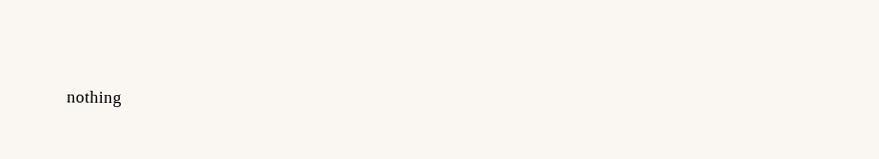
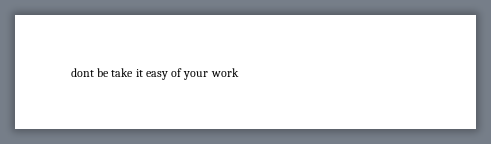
[66,90,122,108] nothing -> [71,68,239,80] dont be take it easy of your work

